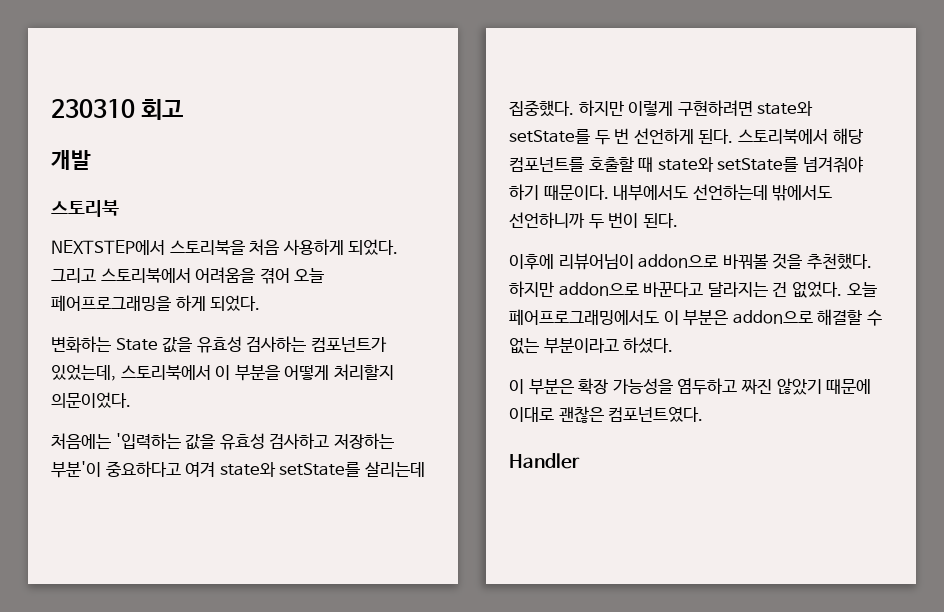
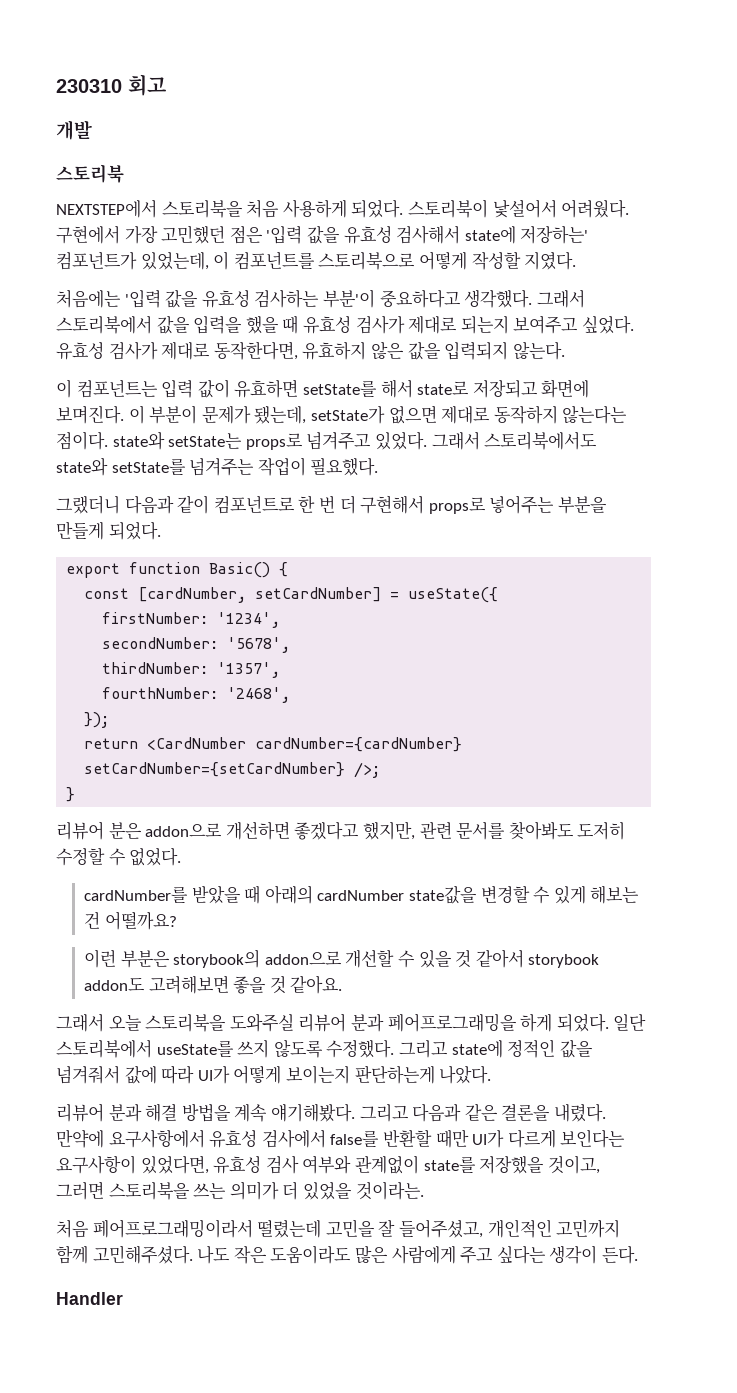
[51,267,325,284] [51,295,261,311] [51,336,387,353] [51,364,394,381] [51,392,131,408] [51,433,394,450] [51,461,425,478] [509,100,814,117] [509,128,863,145] [509,156,863,173] [509,184,833,201] [509,212,678,229] [509,253,872,270] [509,281,877,298] [509,309,882,326] [509,337,674,354] [509,378,872,395] [509,406,704,423] 그리고 스토리북에서 어려움을 겪어 오늘 페어프로그래밍을 하게 되었다. // 변화하는 State 값을 유효성 검사하는 컴포넌트가 있었는데, 스토리북에서 이 부분을 어떻게 처리할지 의문이었다. // 처음에는 '입력하는 값을 유효성 검사하고 저장하는 부분'이 중요하다고 여겨 state와 setState를 살리는데 집중했다. 하지만 이렇게 구현하려면 state와 setState를 두 번 선언하게 된다. 스토리북에서 해당 컴포넌트를 호출할 때 state와 setState를 넘겨줘야 하기 때문이다. 내부에서도 선언하는데 밖에서도 선언하니까 두 번이 된다. // 이후에 리뷰어님이 addon으로 바꿔볼 것을 추천했다. 하지만 addon으로 바꾼다고 달라지는 건 없었다. 오늘 페어프로그래밍에서도 이 부분은 addon으로 해결할 수 없는 부분이라고 하셨다. // 이 부분은 확장 가능성을 염두하고 짜진 않았기 때문에 이대로 괜찮은 컴포넌트였다. -> [407,199,630,218] [56,225,589,244] [56,251,577,270] [56,289,585,308] [56,315,634,334] [56,341,565,360] [56,379,590,398] [56,405,628,424] [56,431,598,450] [56,457,379,476] [56,495,607,514] [56,521,161,540] [66,562,289,578] [84,587,499,603] [102,612,281,628] [102,637,291,653] [102,662,281,678] [102,687,291,703] [84,712,110,728] [84,737,463,752] [84,762,381,778] [66,787,76,802] [56,821,626,840] [56,848,182,866] [84,885,640,904] [84,911,177,930] [84,949,600,968] [84,975,343,994] [56,1013,647,1032] [56,1039,593,1058] [56,1065,492,1084] [56,1103,606,1122] [56,1129,626,1148] [56,1155,600,1174] [56,1181,424,1200] [56,1219,621,1238] [56,1245,638,1264] 스토리북이 낯설어서 어려웠다. 구현에서 가장 고민했던 점은 '입력 값을 유효성 검사해서 state에 저장하는' 컴포넌트가 있었는데, 이 컴포넌트를 스토리북으로 어떻게 작성할 지였다. // 처음에는 '입력 값을 유효성 검사하는 부분'이 중요하다고 생각했다. 그래서 스토리북에서 값을 입력을 했을 때 유효성 검사가 제대로 되는지 보여주고 싶었다. 유효성 검사가 제대로 동작한다면, 유효하지 않은 값을 입력되지 않는다. // 이 컴포넌트는 입력 값이 유효하면 setState를 해서 state로 저장되고 화면에 보며진다. 이 부분이 문제가 됐는데, setState가 없으면 제대로 동작하지 않는다는 점이다. state와 setState는 props로 넘겨주고 있었다. 그래서 스토리북에서도 state와 setState를 넘겨주는 작업이 필요했다. // 그랬더니 다음과 같이 컴포넌트로 한 번 더 구현해서 props로 넣어주는 부분을 만들게 되었다. // export function Basic() { // const [cardNumber, setCardNumber] = useState({ // firstNumber: '1234', // secondNumber: '5678', // thirdNumber: '1357', // fourthNumber: '2468', // }); // return <CardNumber cardNumber={cardNumber} setCardNumber={setCardNumber} />; // } // 리뷰어 분은 addon으로 개선하면 좋겠다고 했지만, 관련 문서를 찾아봐도 도저히 수정할 수 없었다. // cardNumber를 받았을 때 아래의 cardNumber state값을 변경할 수 있게 해보는 건 어떨까요? // 이런 부분은 storybook의 addon으로 개선할 수 있을 것 같아서 storybook addon도 고려해보면 좋을 것 같아요. // 그래서 오늘 스토리북을 도와주실 리뷰어 분과 페어프로그래밍을 하게 되었다. 일단 스토리북에서 useState를 쓰지 않도록 수정했다. 그리고 state에 정적인 값을 넘겨줘서 값에 따라 UI가 어떻게 보이는지 판단하는게 나았다. // 리뷰어 분과 해결 방법을 계속 얘기해봤다. 그리고 다음과 같은 결론을 내렸다. 만약에 요구사항에서 유효성 검사에서 false를 반환할 때만 UI가 다르게 보인다는 요구사항이 있었다면, 유효성 검사 여부와 관계없이 state를 저장했을 것이고, 그러면 스토리북을 쓰는 의미가 더 있었을 것이라는. // 처음 페어프로그래밍이라서 떨렸는데 고민을 잘 들어주셨고, 개인적인 고민까지 함께 고민해주셨다. 나도 작은 도움이라도 많은 사람에게 주고 싶다는 생각이 든다.

